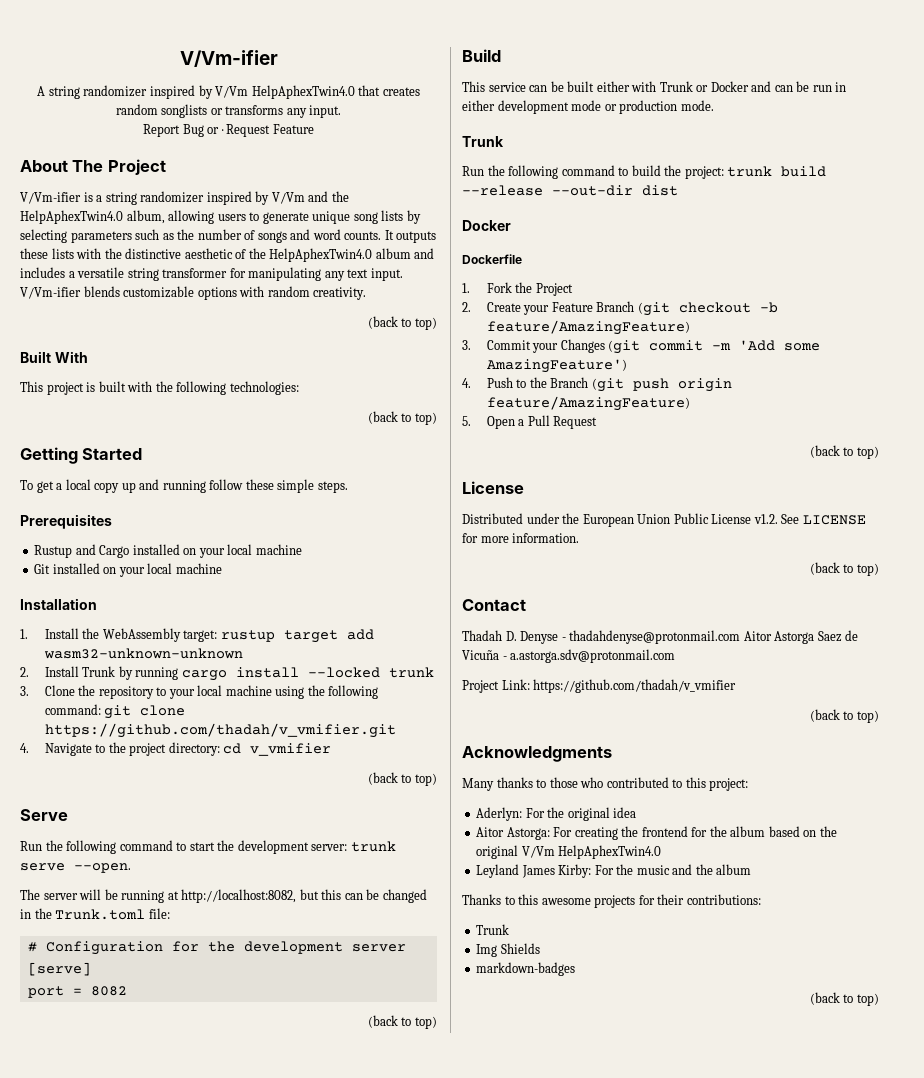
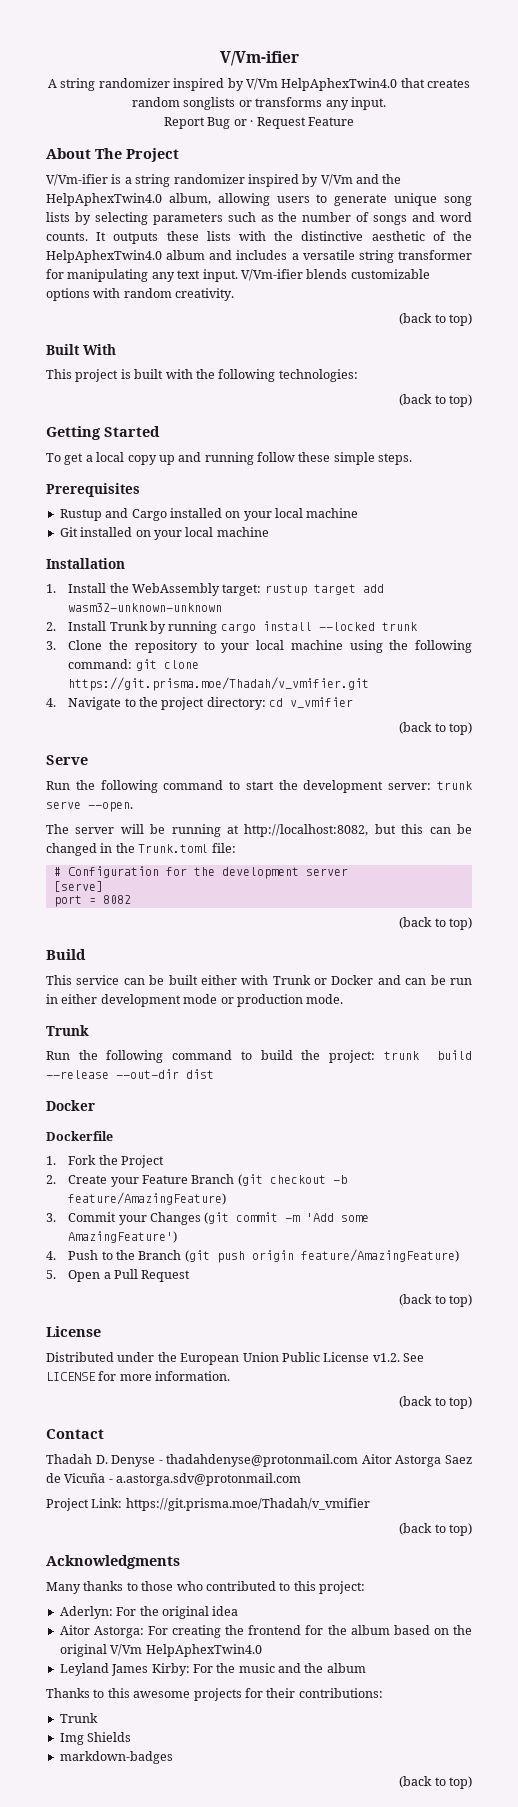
[44,723,396,738] https://github.com/thadah/v_vmifier.git -> [68,677,370,691] https://git.prisma.moe/Thadah/v_vmifier.git
[533,679,737,693] https://github.com/thadah/v_vmifier -> [125,1498,370,1511] https://git.prisma.moe/Thadah/v_vmifier

